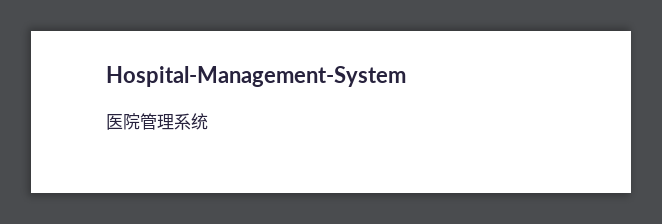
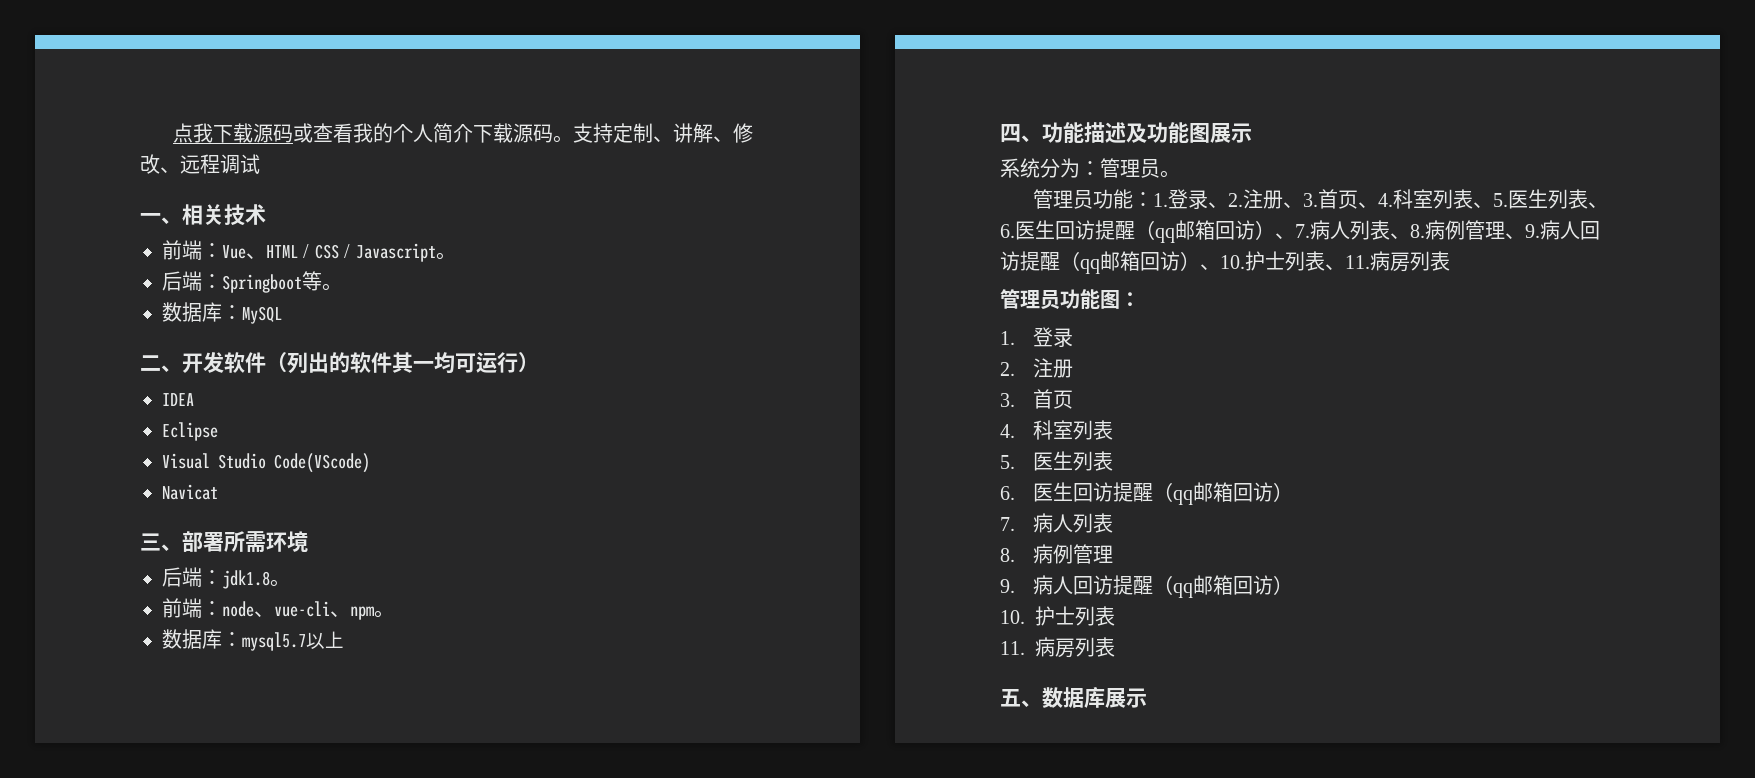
[106,66,406,87] [106,113,208,130] Hospital-Management-System // 医院管理系统 -> [172,123,753,143] [140,154,260,174] [140,204,266,226] [162,240,456,262] [162,271,342,293] [162,302,282,324] [140,352,539,374] [162,393,194,406] [162,422,218,441] [162,453,370,473] [162,484,218,500] [140,531,308,552] [162,567,290,589] [162,598,394,620] [162,629,344,651] [1000,122,1252,143] [1000,158,1180,178] [1032,189,1608,209] [1000,220,1600,243] [1000,251,1450,274] [1000,289,1140,310] [1000,327,1074,347] [1000,358,1074,378] [1000,389,1074,409] [1000,420,1114,440] [1000,451,1114,471] [1000,482,1294,505] [1000,513,1114,533] [1000,544,1114,564] [1000,575,1294,598] [1000,606,1115,626] [1000,637,1115,658] [1000,687,1147,708] 点我下载源码或查看我的个人简介下载源码。支持定制、讲解、修改、远程调试 // 一、相关技术 // 前端：Vue、HTML / CSS / Javascript。 // 后端：Springboot等。 // 数据库：MySQL // 二、开发软件（列出的软件其一均可运行） // IDEA // Eclipse // Visual Studio Code(VScode) // Navicat // 三、部署所需环境 // 后端：jdk1.8。 // 前端：node、vue-cli、npm。 // 数据库：mysql5.7以上 // 四、功能描述及功能图展示 // 系统分为：管理员。 // 管理员功能：1.登录、2.注册、3.首页、4.科室列表、5.医生列表、6.医生回访提醒（qq邮箱回访）、7.病人列表、8.病例管理、9.病人回访提醒（qq邮箱回访）、10.护士列表、11.病房列表 // 管理员功能图： // 1.登录 // 2.注册 // 3.首页 // 4.科室列表 // 5.医生列表 // 6.医生回访提醒（qq邮箱回访） // 7.病人列表 // 8.病例管理 // 9.病人回访提醒（qq邮箱回访） // 10.护士列表 // 11.病房列表 // 五、数据库展示

